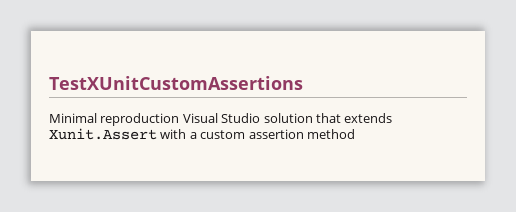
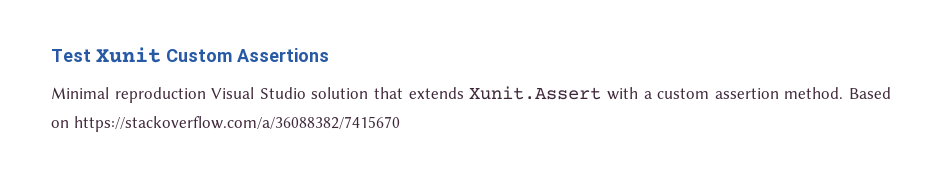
[49,76,303,90] TestXUnitCustomAssertions -> [51,47,329,63] Test Xunit Custom Assertions
[306,129,355,139] method -> [784,87,891,99] [51,116,400,132] method. Based on https://stackoverflow.com/a/36088382/7415670

